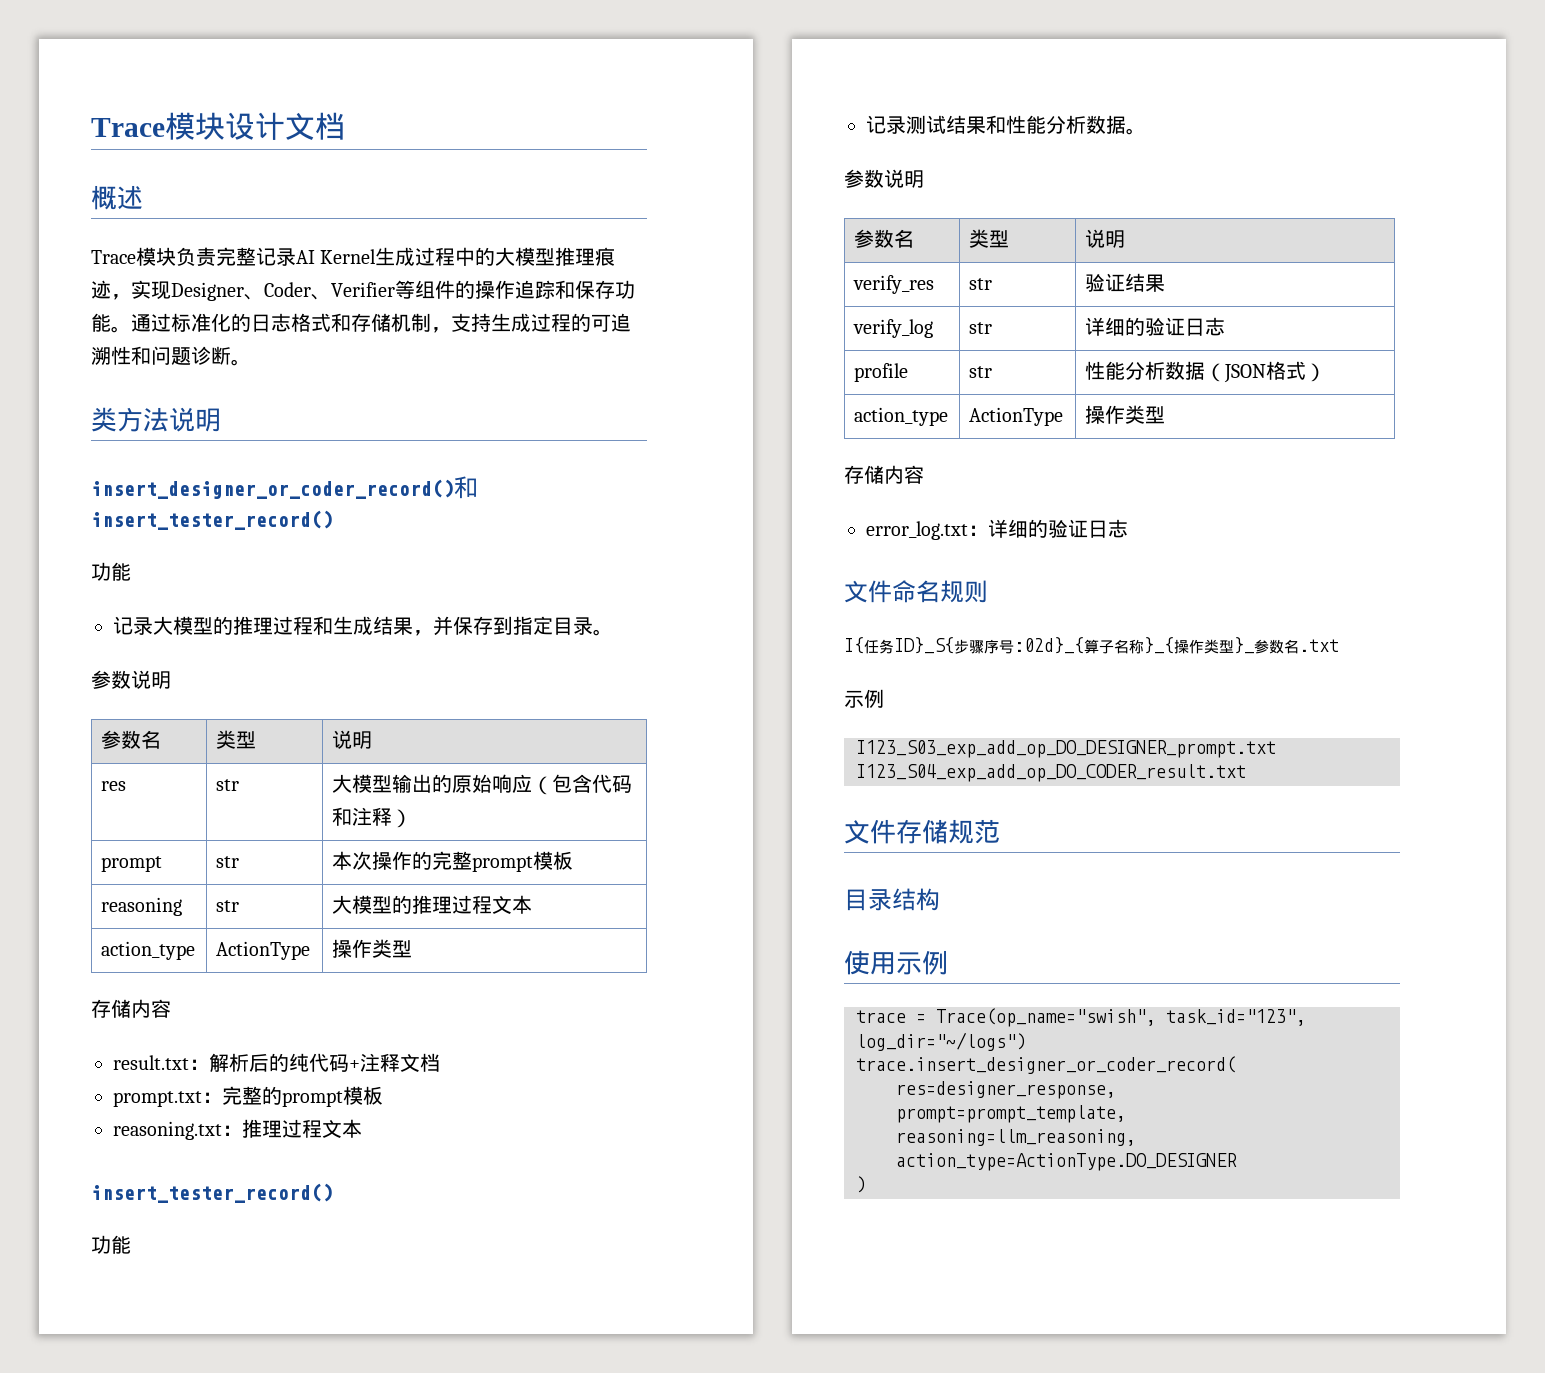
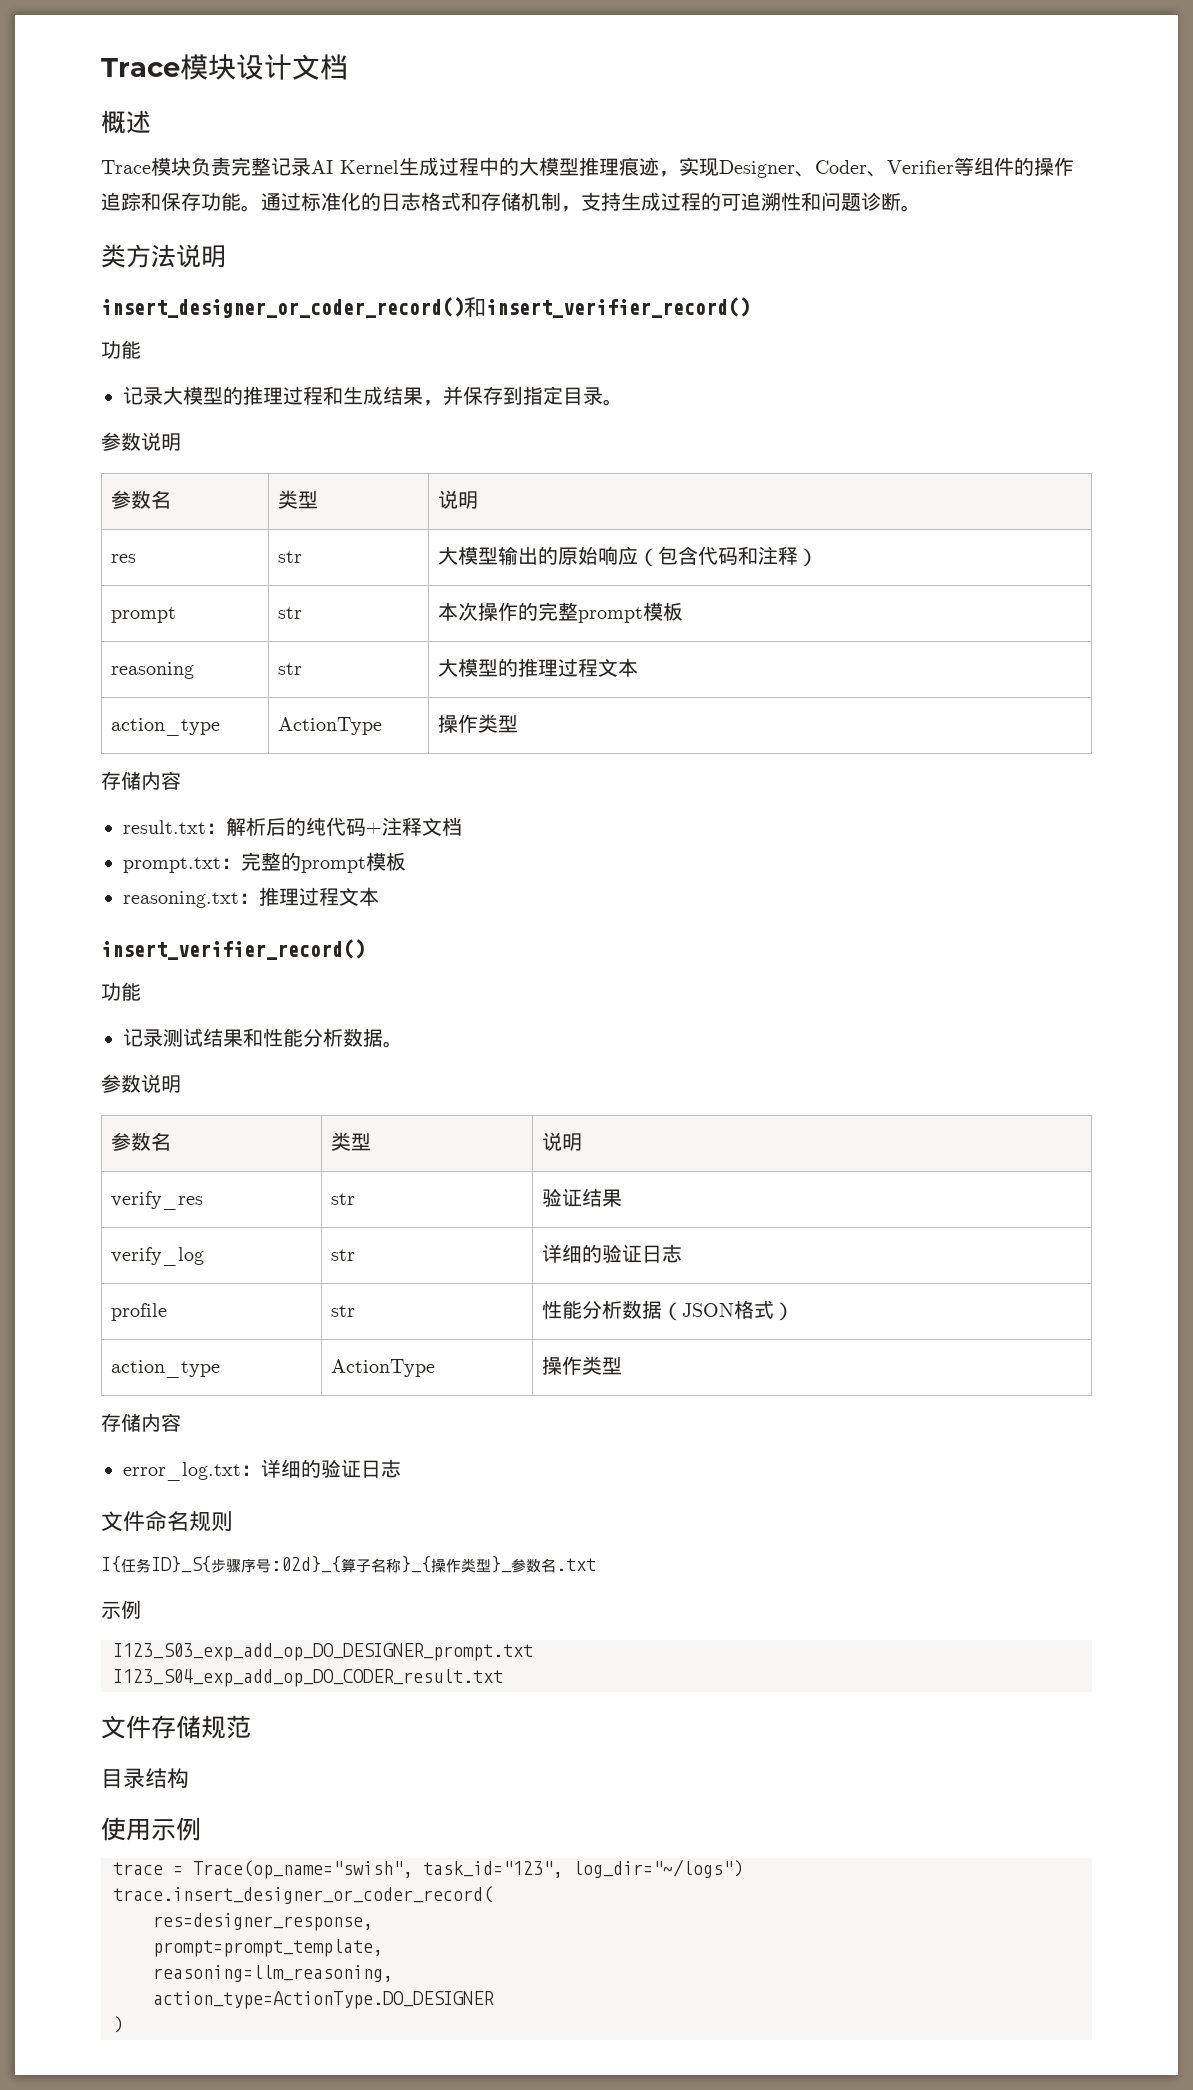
[91,510,333,530] insert_tester_record() -> [486,297,750,318] insert_verifier_record()
[91,1183,333,1203] insert_tester_record() -> [101,939,365,960] insert_verifier_record()

